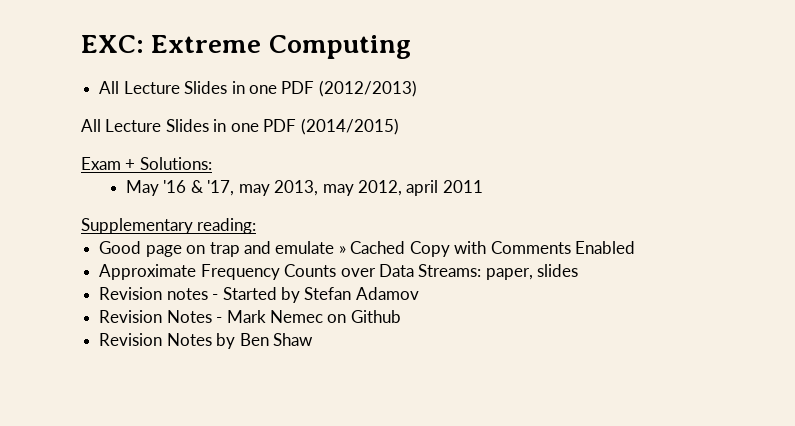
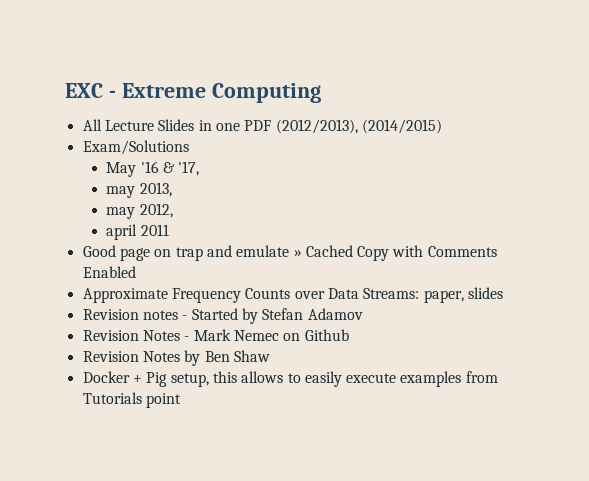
[81,35,144,53] EXC: -> [65,83,116,98] EXC -
[318,80,417,97] [81,118,399,135] [81,157,212,170] (2012/2013) // All Lecture Slides in one PDF (2014/2015) // Exam + Solutions: -> [275,119,442,134] [82,140,189,155] (2012/2013), (2014/2015) // Exam/Solutions
(235, 188) none -> (200, 168) //
(319, 188) none -> (172, 189) //
(402, 188) none -> (173, 210) //
[81,218,257,234] // Supplementary reading: -> (169, 230) none
(313, 339) none -> [82,371,498,387] [82,392,181,408] // Docker + Pig setup, this allows to easily execute examples from Tutorials point

